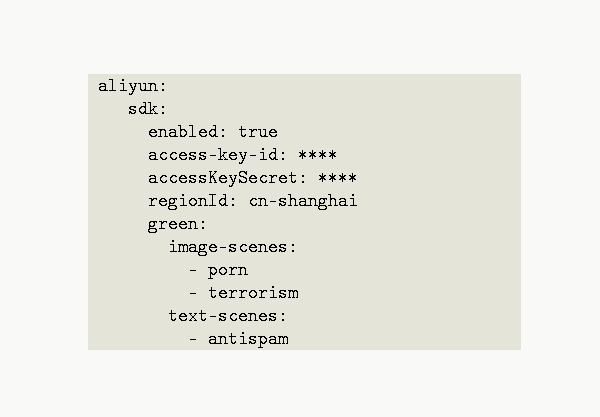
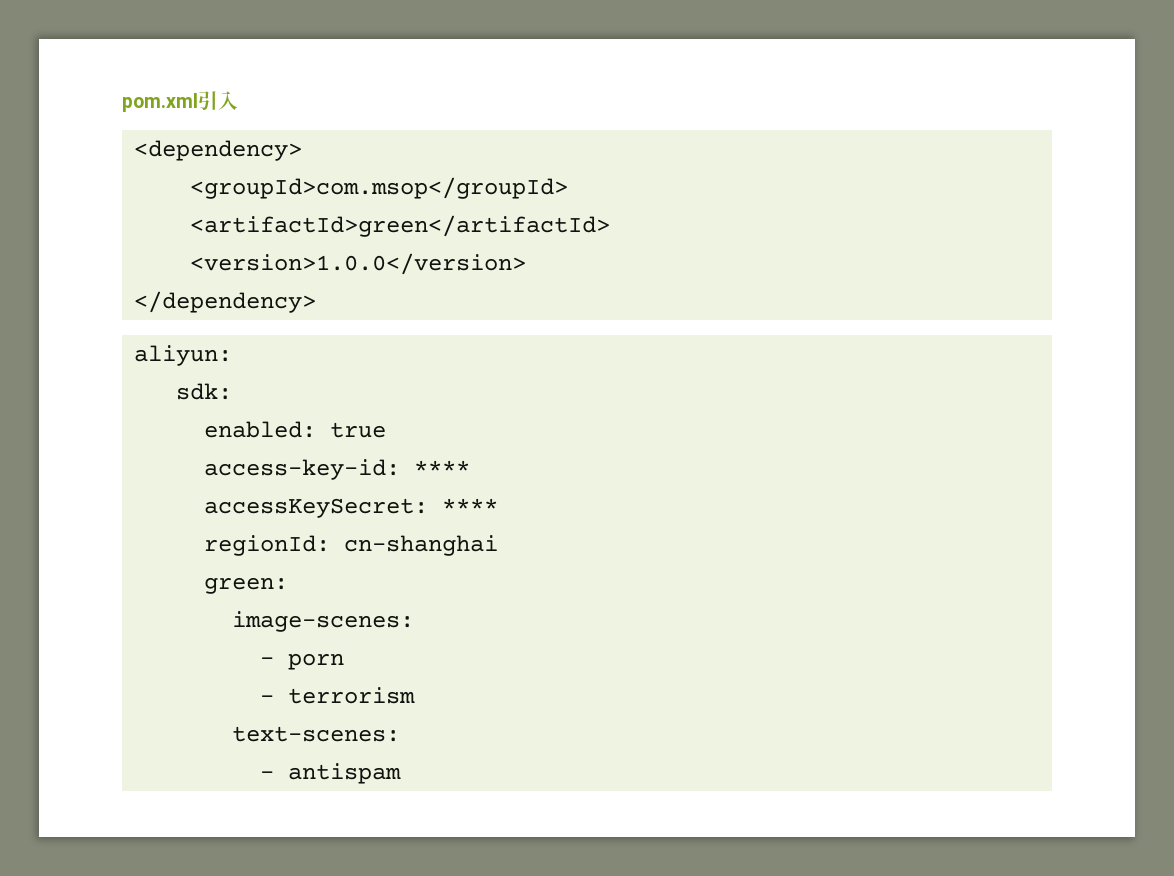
(97, 86) none -> [122,91,238,112] [133,140,302,161] [189,177,568,199] [189,215,610,237] [189,253,526,275] [133,291,316,313] pom.xml引入 // <dependency> // <groupId>com.msop</groupId> // <artifactId>green</artifactId> // <version>1.0.0</version> // </dependency> //

